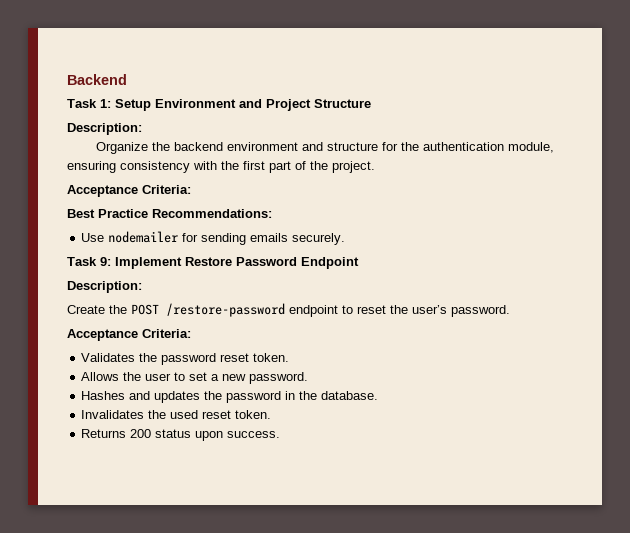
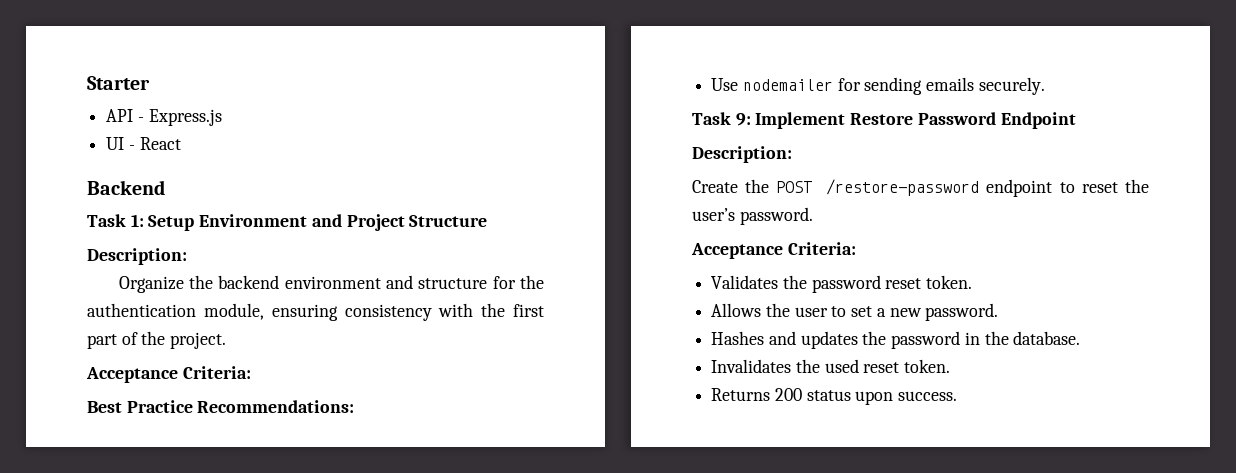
(67, 79) none -> [87,76,150,90] [106,109,222,126] [106,137,181,150] Starter // API - Express.js // UI - React //

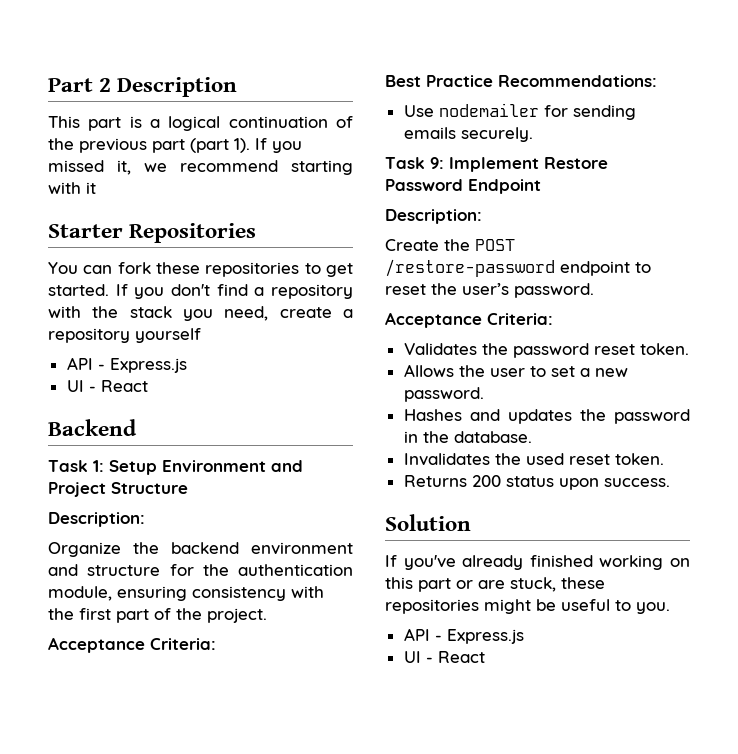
[87,76,150,90] Starter -> [48,77,238,97] [48,116,353,131] [48,138,302,153] [48,160,353,175] [48,182,96,194] [48,223,257,243] [48,262,353,277] [48,284,353,299] [48,306,353,321] [48,328,201,343] Part 2 Description // This part is a logical continuation of the previous part (part 1). If you missed it, we recommend starting with it // Starter Repositories // You can fork these repositories to get started. If you don't find a repository with the stack you need, create a repository yourself
(958, 396) none -> [385,514,471,531] [385,555,690,570] [385,577,605,592] [385,599,670,614] [403,628,524,644] [403,651,485,663] // Solution // If you've already finished working on this part or are stuck, these repositories might be useful to you. // API - Express.js // UI - React

